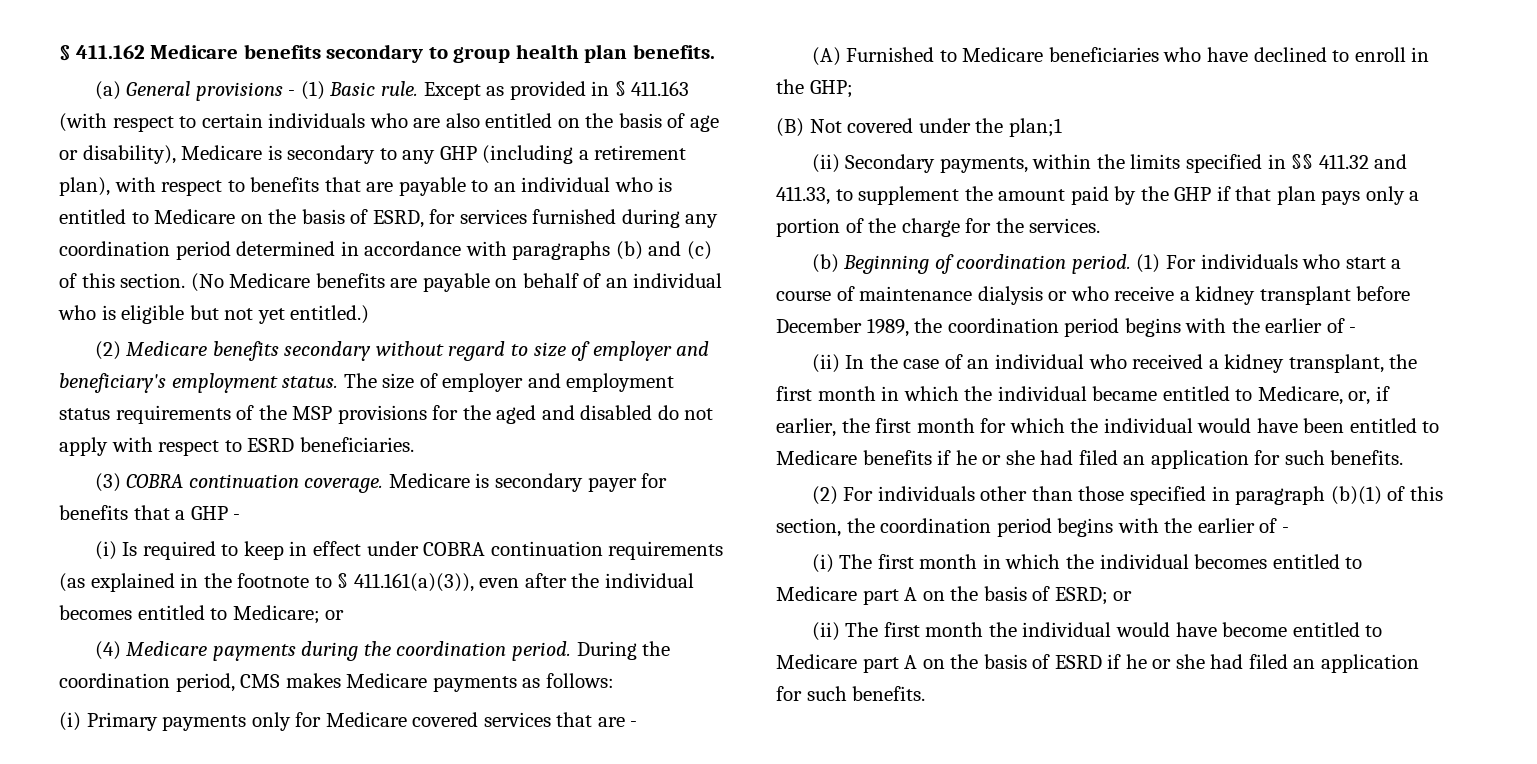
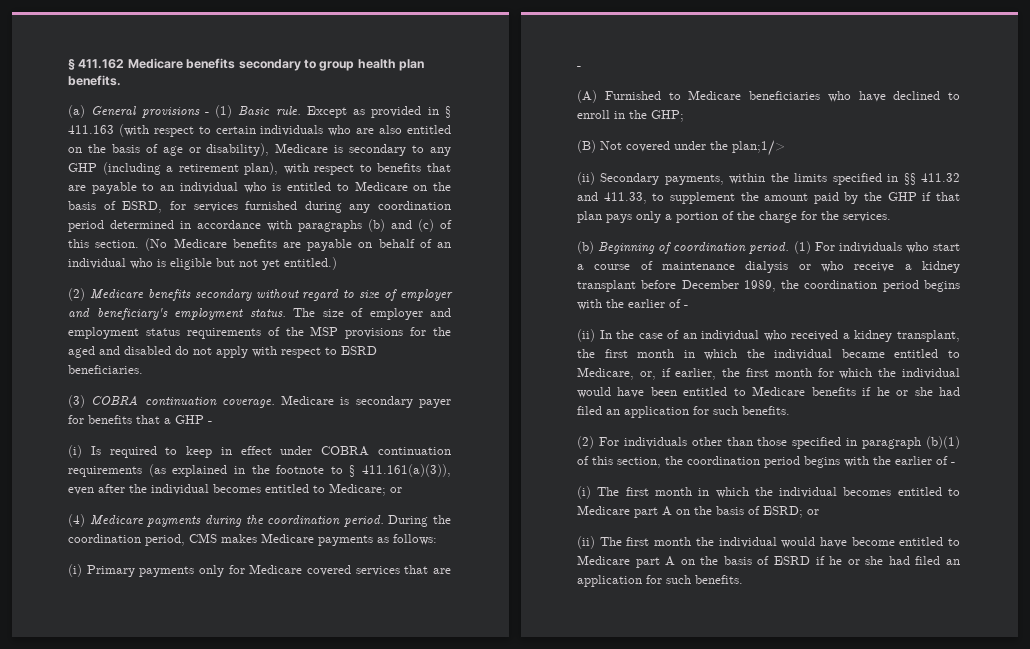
[1008,118,1062,137] plan;1 -> [732,140,785,156] plan;1/>

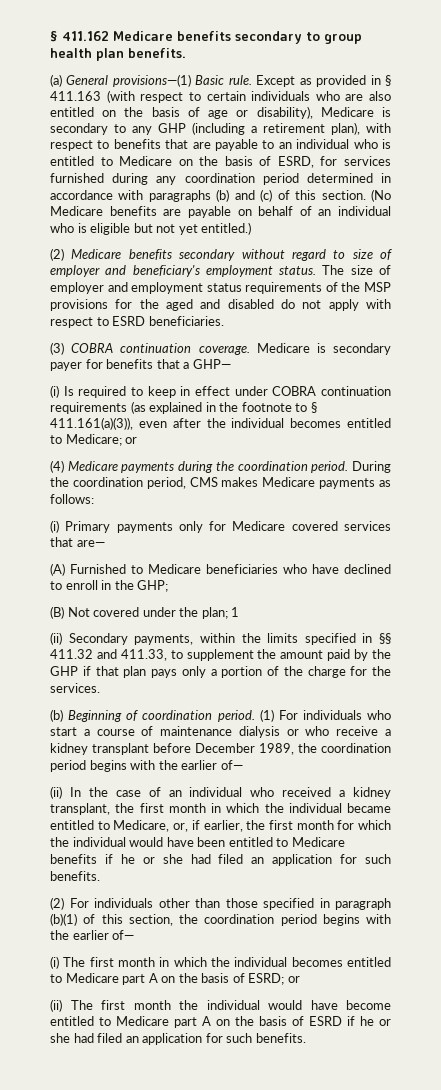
[141,105,233,118] provisions - (1) -> [112,74,191,87] provisions—(1)
[175,415,212,424] GHP - -> [192,359,231,369] GHP—
[433,568,452,574] [577,66,581,69] are - -> [76,540,105,547] are—
[732,140,785,156] plan;1/> -> [201,607,240,619] plan; 1
[669,299,688,308] of - -> [220,760,243,770] of—
[936,456,955,465] of - -> [112,930,135,940] of—

